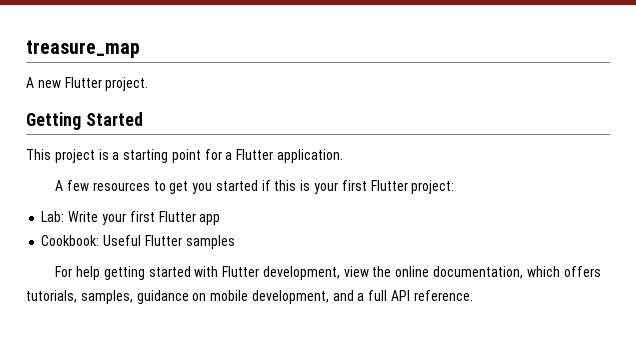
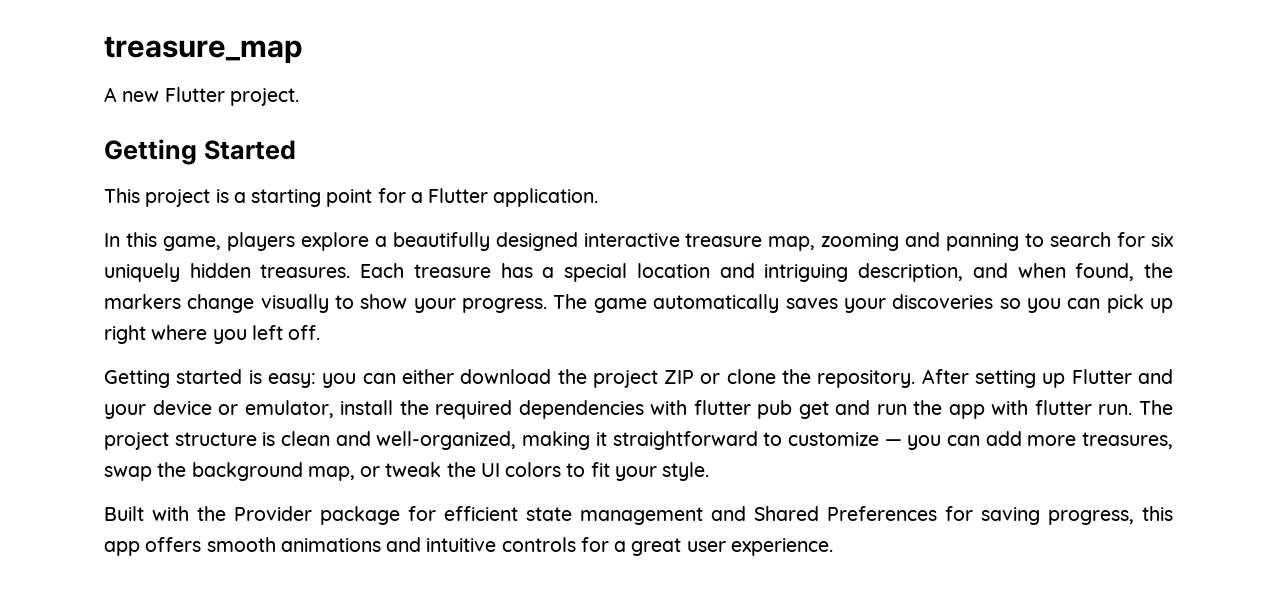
[55,180,455,194] [41,211,221,225] [41,235,235,249] [55,266,601,280] [26,290,473,304] A few resources to get you started if this is your first Flutter project: // Lab: Write your first Flutter app // Cookbook: Useful Flutter samples // For help getting started with Flutter development, view the online documentation, which offers tutorials, samples, guidance on mobile development, and a full API reference. -> [104,232,1174,251] [104,263,1174,282] [104,294,1174,313] [104,325,321,344] [104,369,1173,388] [104,400,1173,419] [104,431,1173,450] [104,462,710,481] [104,506,1173,525] [104,537,833,556] In this game, players explore a beautifully designed interactive treasure map, zooming and panning to search for six uniquely hidden treasures. Each treasure has a special location and intriguing description, and when found, the markers change visually to show your progress. The game automatically saves your discoveries so you can pick up right where you left off. // Getting started is easy: you can either download the project ZIP or clone the repository. After setting up Flutter and your device or emulator, install the required dependencies with flutter pub get and run the app with flutter run. The project structure is clean and well-organized, making it straightforward to customize — you can add more treasures, swap the background map, or tweak the UI colors to fit your style. // Built with the Provider package for efficient state management and Shared Preferences for saving progress, this app offers smooth animations and intuitive controls for a great user experience.

